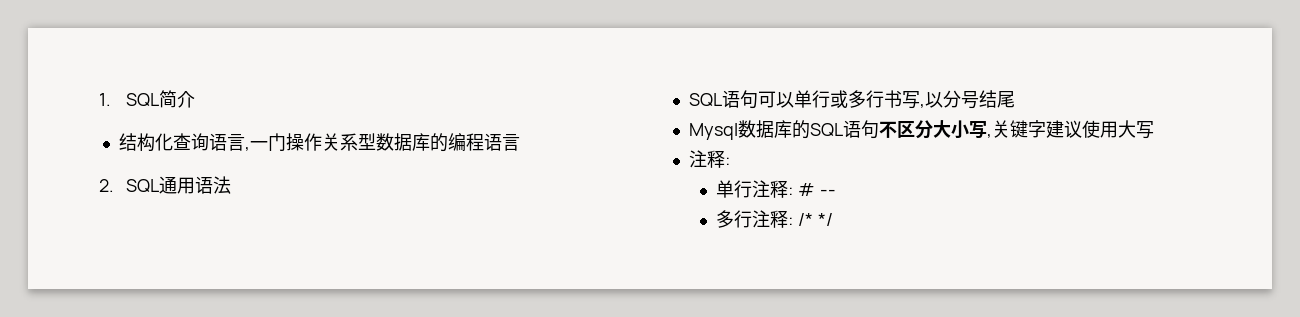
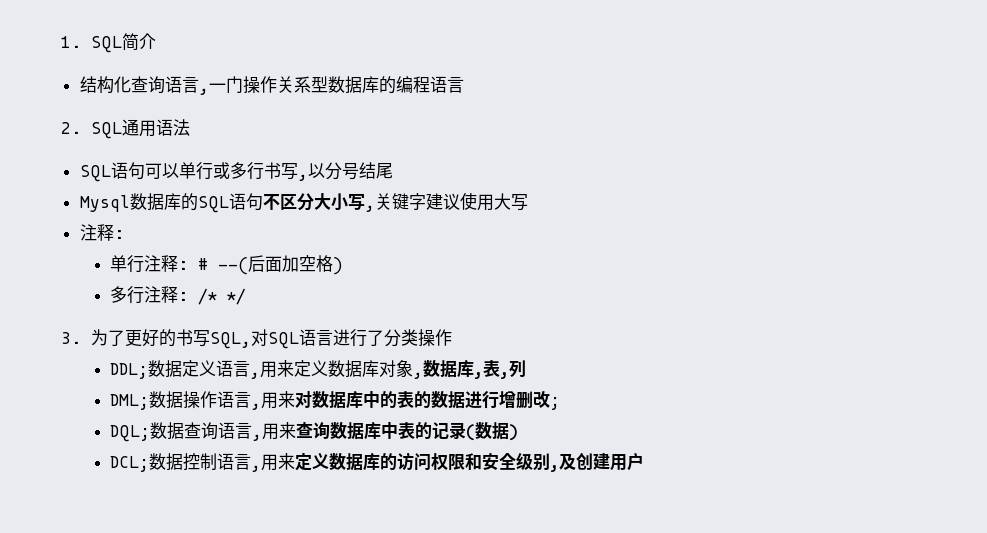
[819,189,836,196] -- -> [218,255,344,275] --(后面加空格)
(833, 219) none -> [61,329,453,349] [110,360,527,379] [110,390,561,410] [110,422,519,442] [110,452,645,472] // 3.为了更好的书写SQL,对SQL语言进行了分类操作 // DDL;数据定义语言,用来定义数据库对象,数据库,表,列 // DML;数据操作语言,用来对数据库中的表的数据进行增删改; // DQL;数据查询语言,用来查询数据库中表的记录(数据) // DCL;数据控制语言,用来定义数据库的访问权限和安全级别,及创建用户

